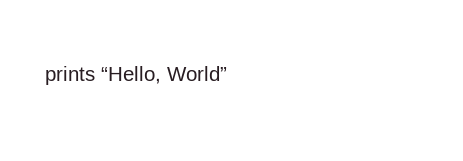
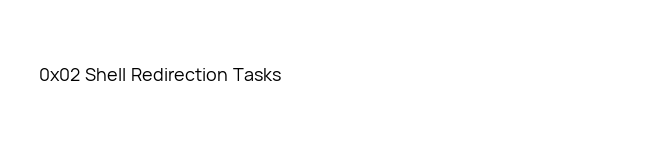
[45,66,227,85] prints “Hello, World” -> [39,68,281,81] 0x02 Shell Redirection Tasks

